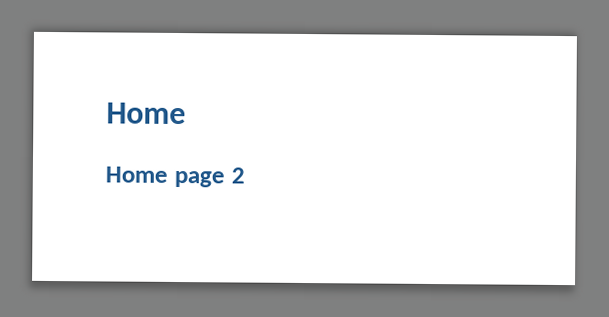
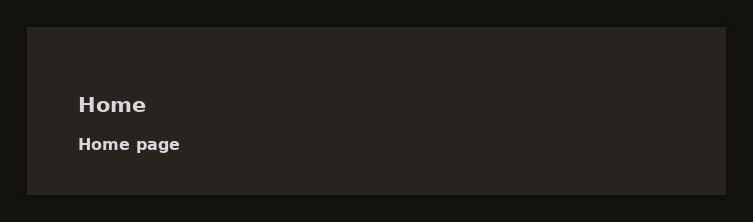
[230,167,245,184] 2 -> (180, 147) none

